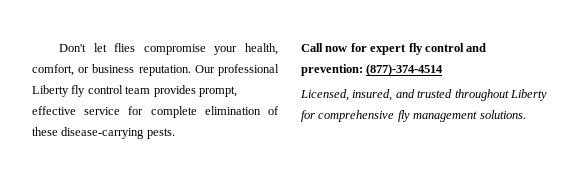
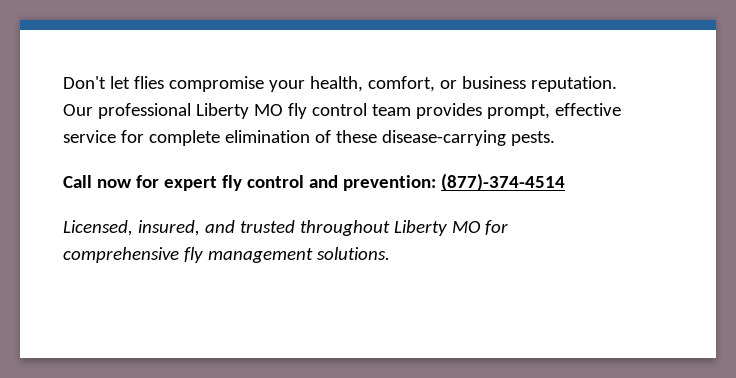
(69, 91) none -> [253,104,283,116] MO
(547, 95) none -> [451,221,481,233] MO

